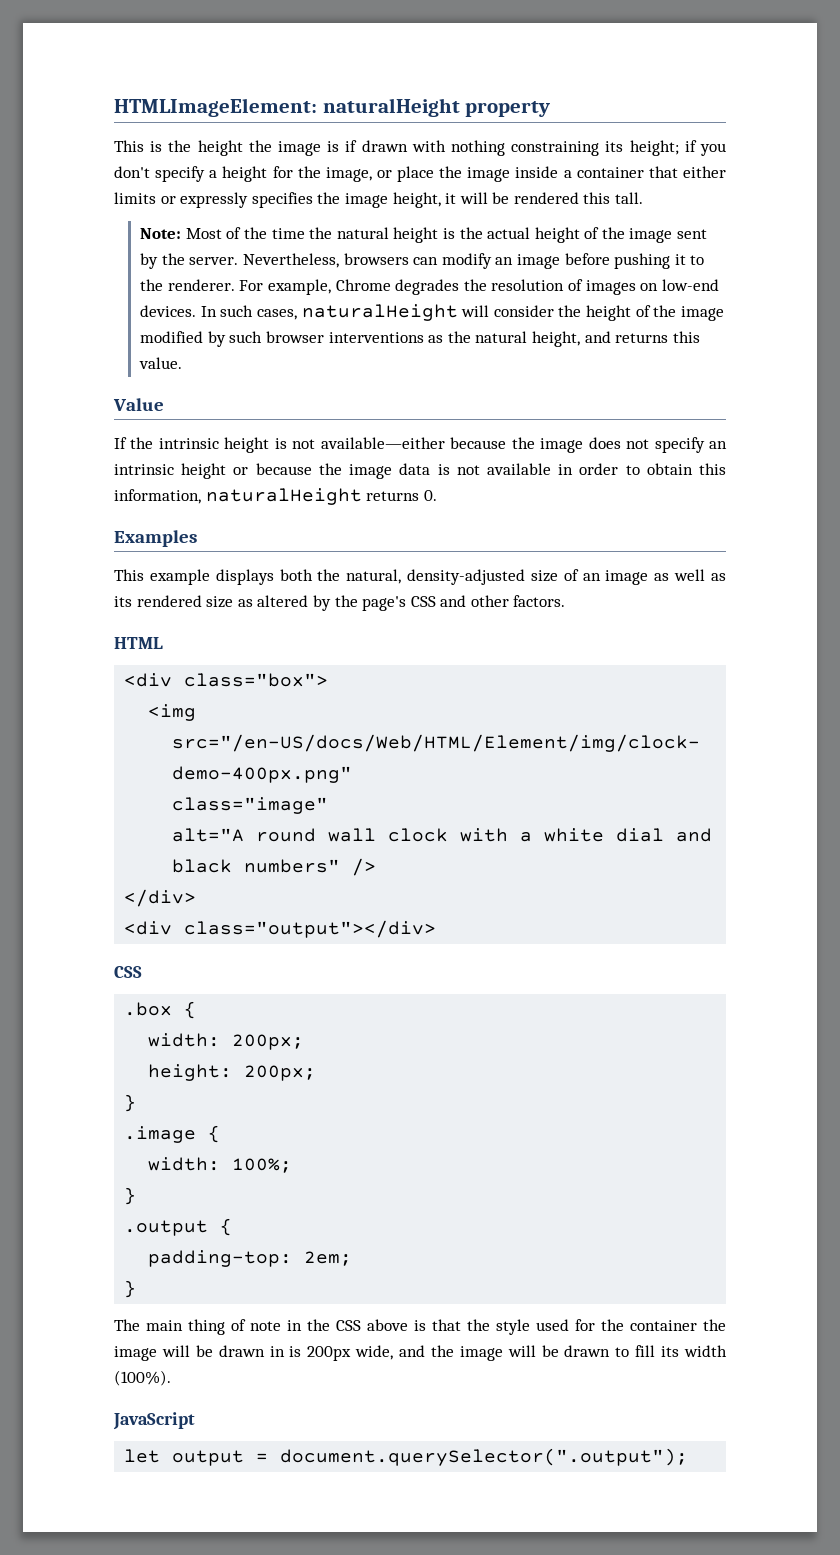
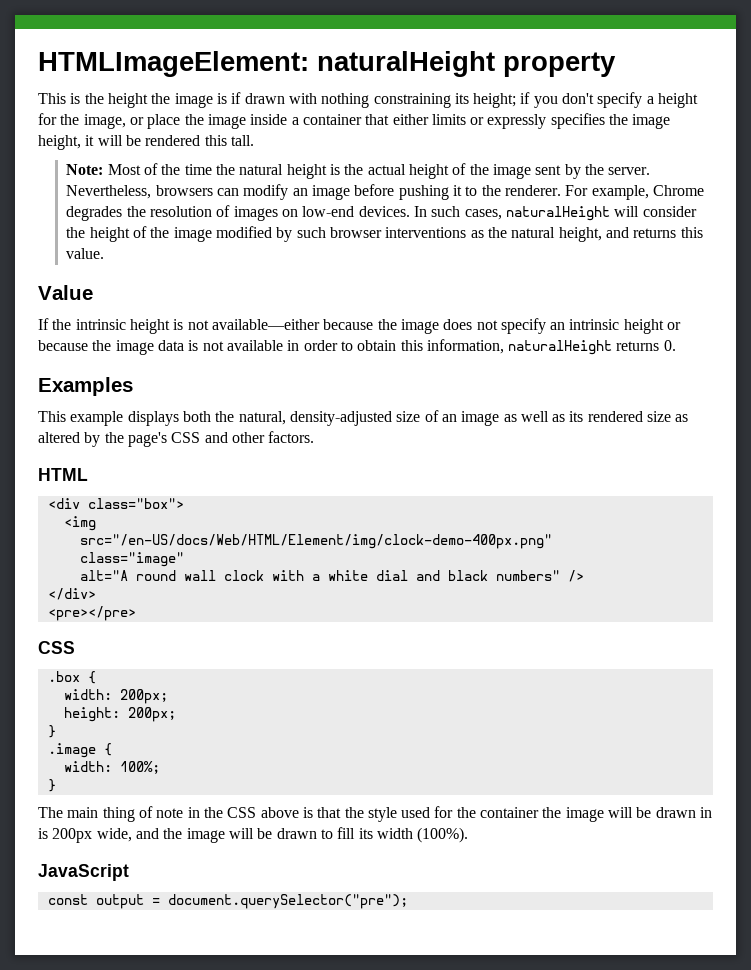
[124,920,437,938] <div class="output"></div> -> [47,606,136,621] <pre></pre>
[124,1218,233,1236] [148,1250,353,1267] [124,1280,137,1298] // .output { // padding-top: 2em; // } -> (56, 785) none
[124,1449,161,1463] let -> [47,894,88,905] const
[280,1448,689,1466] document.querySelector(".output"); -> [167,894,408,909] document.querySelector("pre");

